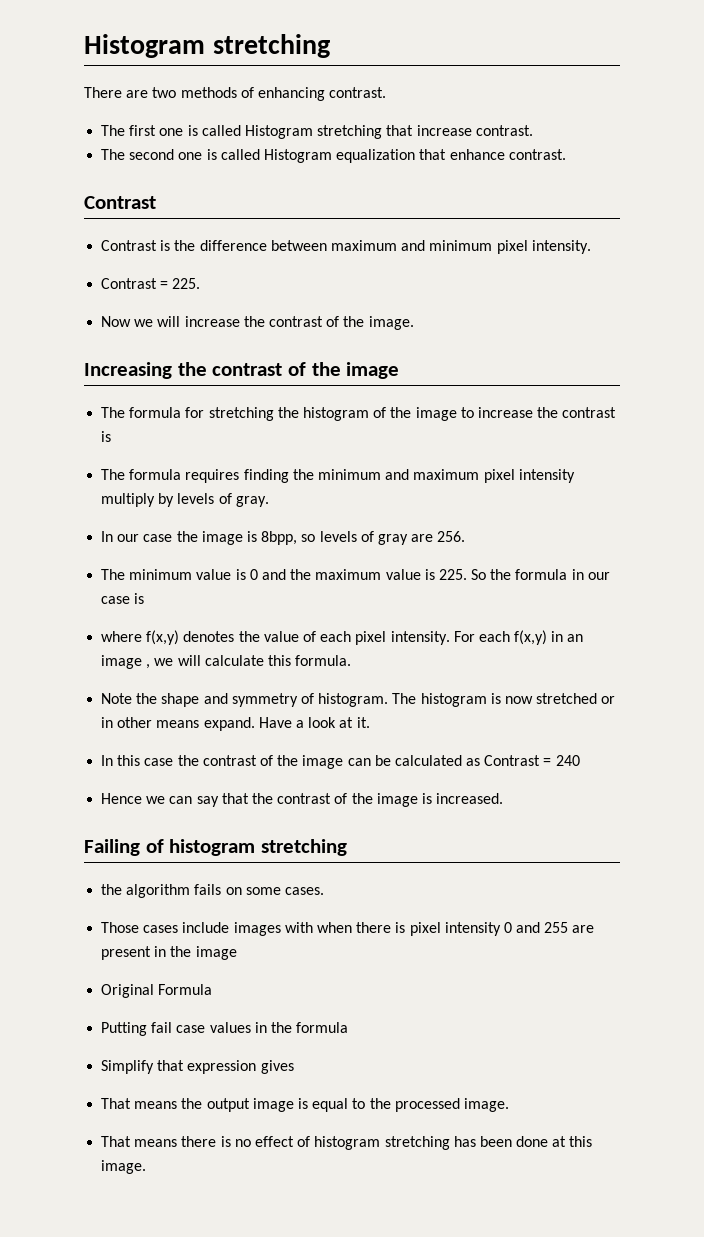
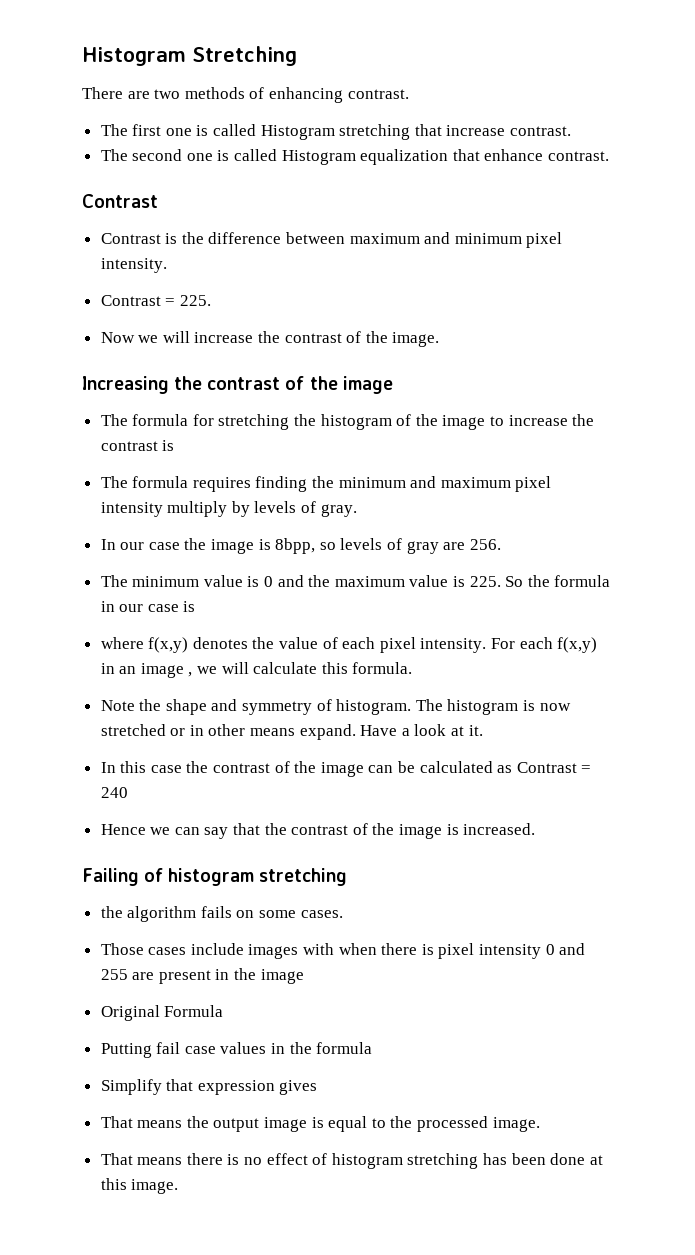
[84,34,330,58] Histogram stretching -> [82,46,297,66] Histogram Stretching

